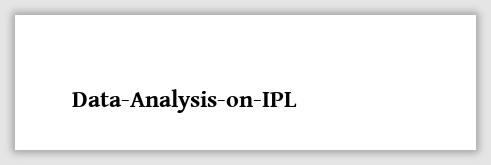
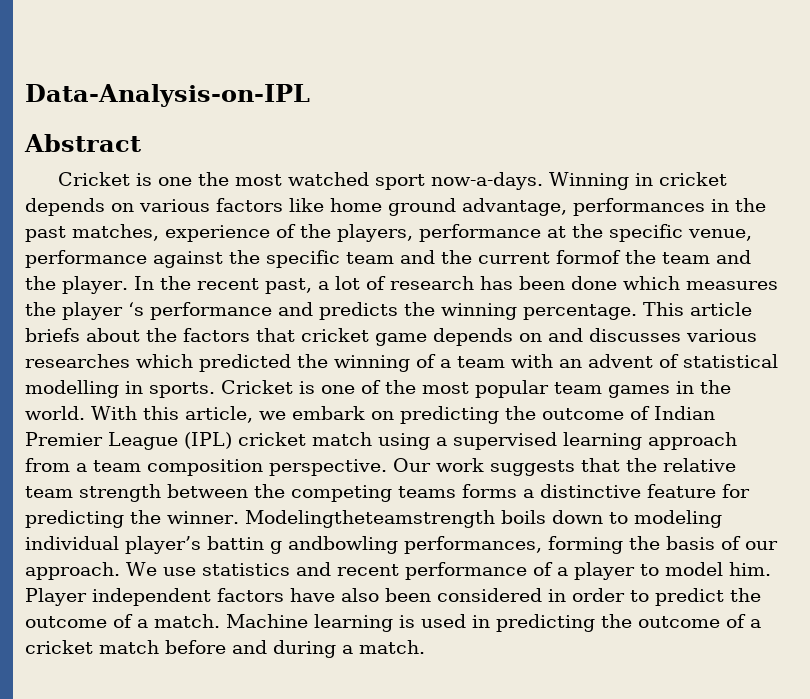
(297, 101) none -> [24,134,141,152] [57,172,727,190] [25,198,766,216] [25,224,752,242] [25,250,751,268] [25,276,778,294] [25,302,752,320] [25,328,757,346] [25,354,778,372] [25,380,731,398] [25,406,715,424] [25,432,737,450] [25,458,736,476] [25,484,750,502] [25,510,722,528] [25,536,778,554] [25,562,771,580] [25,588,761,606] [25,614,761,632] [25,640,425,658] // Abstract // Cricket is one the most watched sport now-a-days. Winning in cricket depends on various factors like home ground advantage, performances in the past matches, experience of the players, performance at the specific venue, performance against the specific team and the current formof the team and the player. In the recent past, a lot of research has been done which measures the player ‘s performance and predicts the winning percentage. This article briefs about the factors that cricket game depends on and discusses various researches which predicted the winning of a team with an advent of statistical modelling in sports. Cricket is one of the most popular team games in the world. With this article, we embark on predicting the outcome of Indian Premier League (IPL) cricket match using a supervised learning approach from a team composition perspective. Our work suggests that the relative team strength between the competing teams forms a distinctive feature for predicting the winner. Modelingtheteamstrength boils down to modeling individual player’s battin g andbowling performances, forming the basis of our approach. We use statistics and recent performance of a player to model him. Player independent factors have also been considered in order to predict the outcome of a match. Machine learning is used in predicting the outcome of a cricket match before and during a match.

